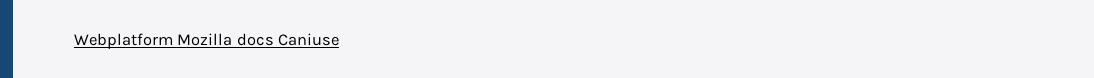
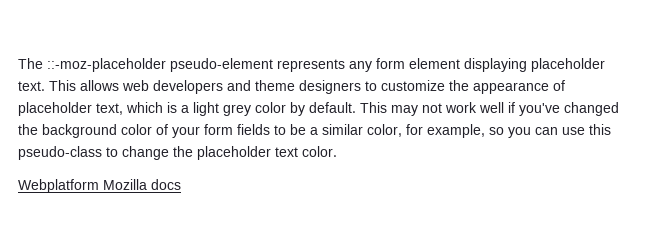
(74, 41) none -> [18,58,605,72] [18,80,565,94] [18,102,619,116] [18,124,611,138] [18,146,337,160] The ::-moz-placeholder pseudo-element represents any form element displaying placeholder text. This allows web developers and theme designers to customize the appearance of placeholder text, which is a light grey color by default. This may not work well if you've changed the background color of your form fields to be a similar color, for example, so you can use this pseudo-class to change the placeholder text color. //
[278,33,340,46] Caniuse -> (181, 184) none

